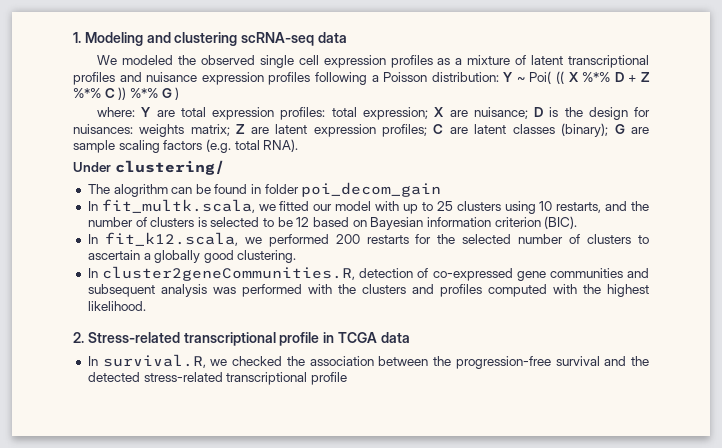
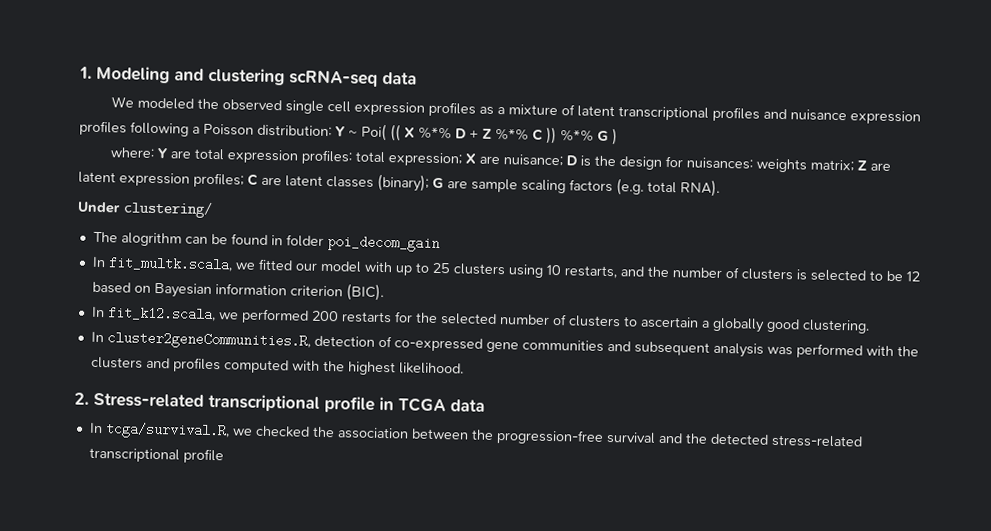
[102,354,206,368] survival.R, -> [104,422,230,440] tcga/survival.R,

